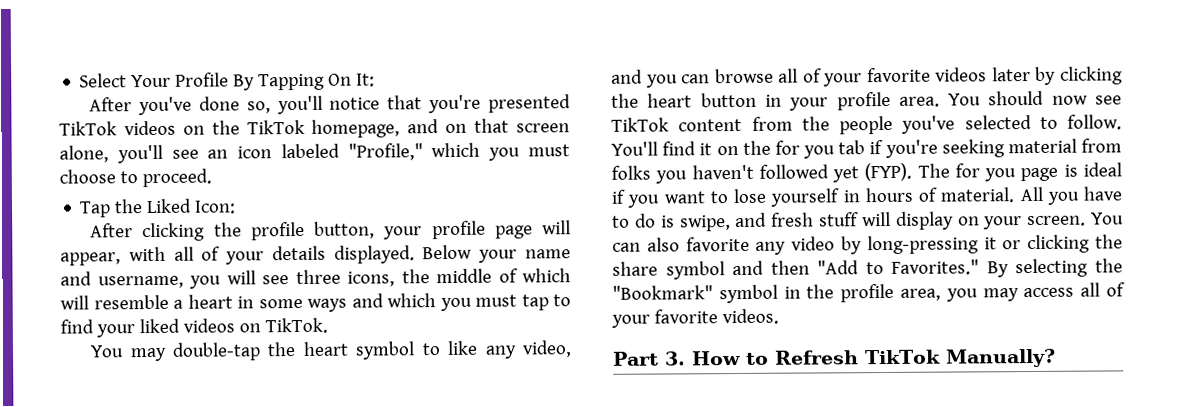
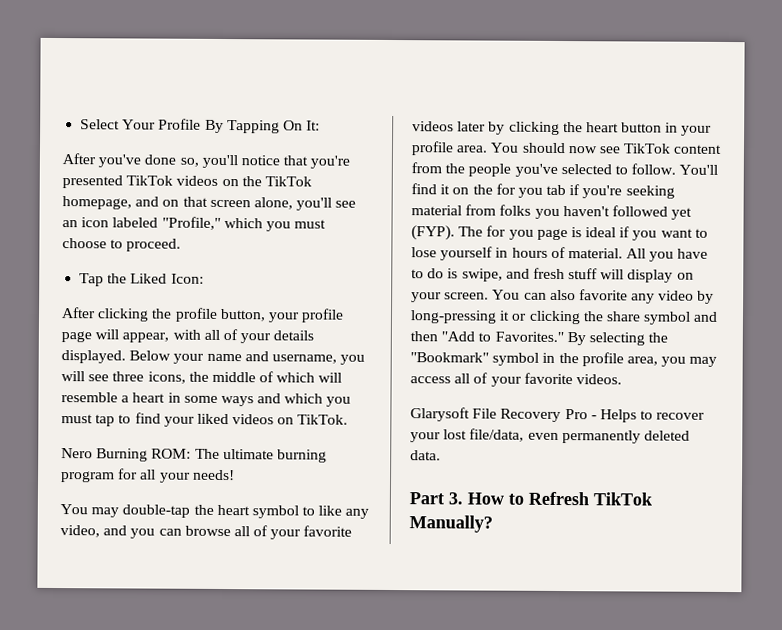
(328, 325) none -> [61,448,327,463] [61,468,235,483] // Nero Burning ROM: The ultimate burning program for all your needs!
(779, 316) none -> [410,407,706,423] [410,428,690,444] [410,450,441,461] // Glarysoft File Recovery Pro - Helps to recover your lost file/data, even permanently deleted data.

